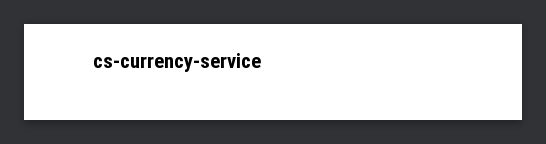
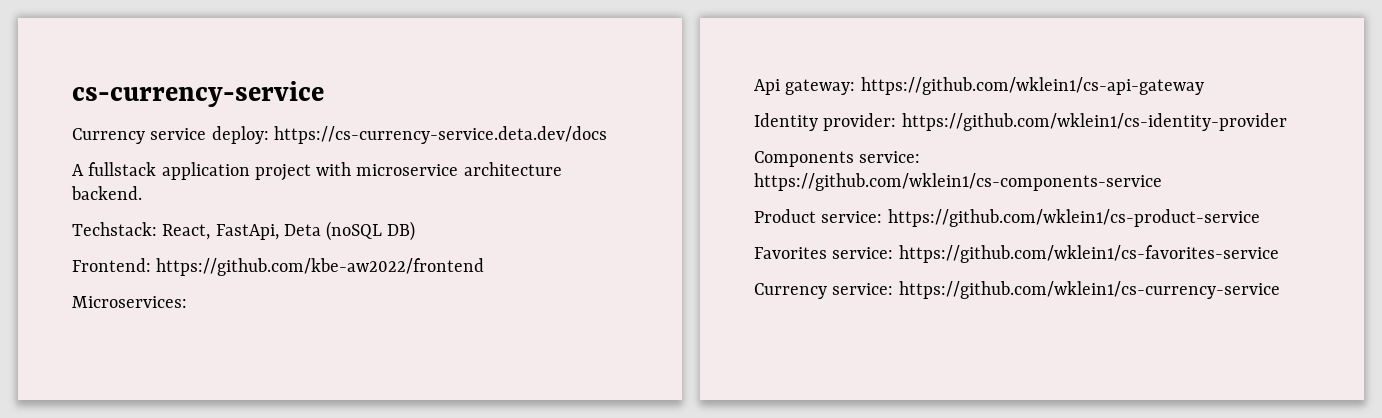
(261, 62) none -> [72,126,607,144] [72,162,562,181] [71,186,142,200] [72,221,416,241] [72,258,485,276] [72,296,187,308] [754,77,1204,95] [754,113,1287,131] [754,151,921,167] [754,173,1162,191] [754,209,1260,227] [754,245,1279,263] [754,281,1280,299] // Currency service deploy: https://cs-currency-service.deta.dev/docs // A fullstack application project with microservice architecture backend. // Techstack: React, FastApi, Deta (noSQL DB) // Frontend: https://github.com/kbe-aw2022/frontend // Microservices: // Api gateway: https://github.com/wklein1/cs-api-gateway // Identity provider: https://github.com/wklein1/cs-identity-provider // Components service: https://github.com/wklein1/cs-components-service // Product service: https://github.com/wklein1/cs-product-service // Favorites service: https://github.com/wklein1/cs-favorites-service // Currency service: https://github.com/wklein1/cs-currency-service

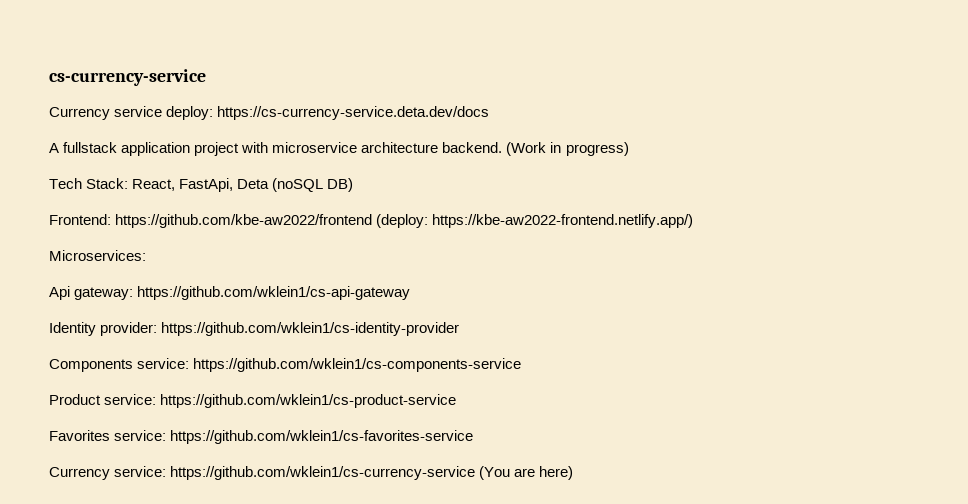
[72,222,157,236] // Techstack: -> [506,142,629,156] [49,178,129,189] (Work in progress) // Tech Stack:
(485, 267) none -> [376,214,694,228] (deploy: https://kbe-aw2022-frontend.netlify.app/)
(1280, 290) none -> [479,466,574,480] (You are here)

